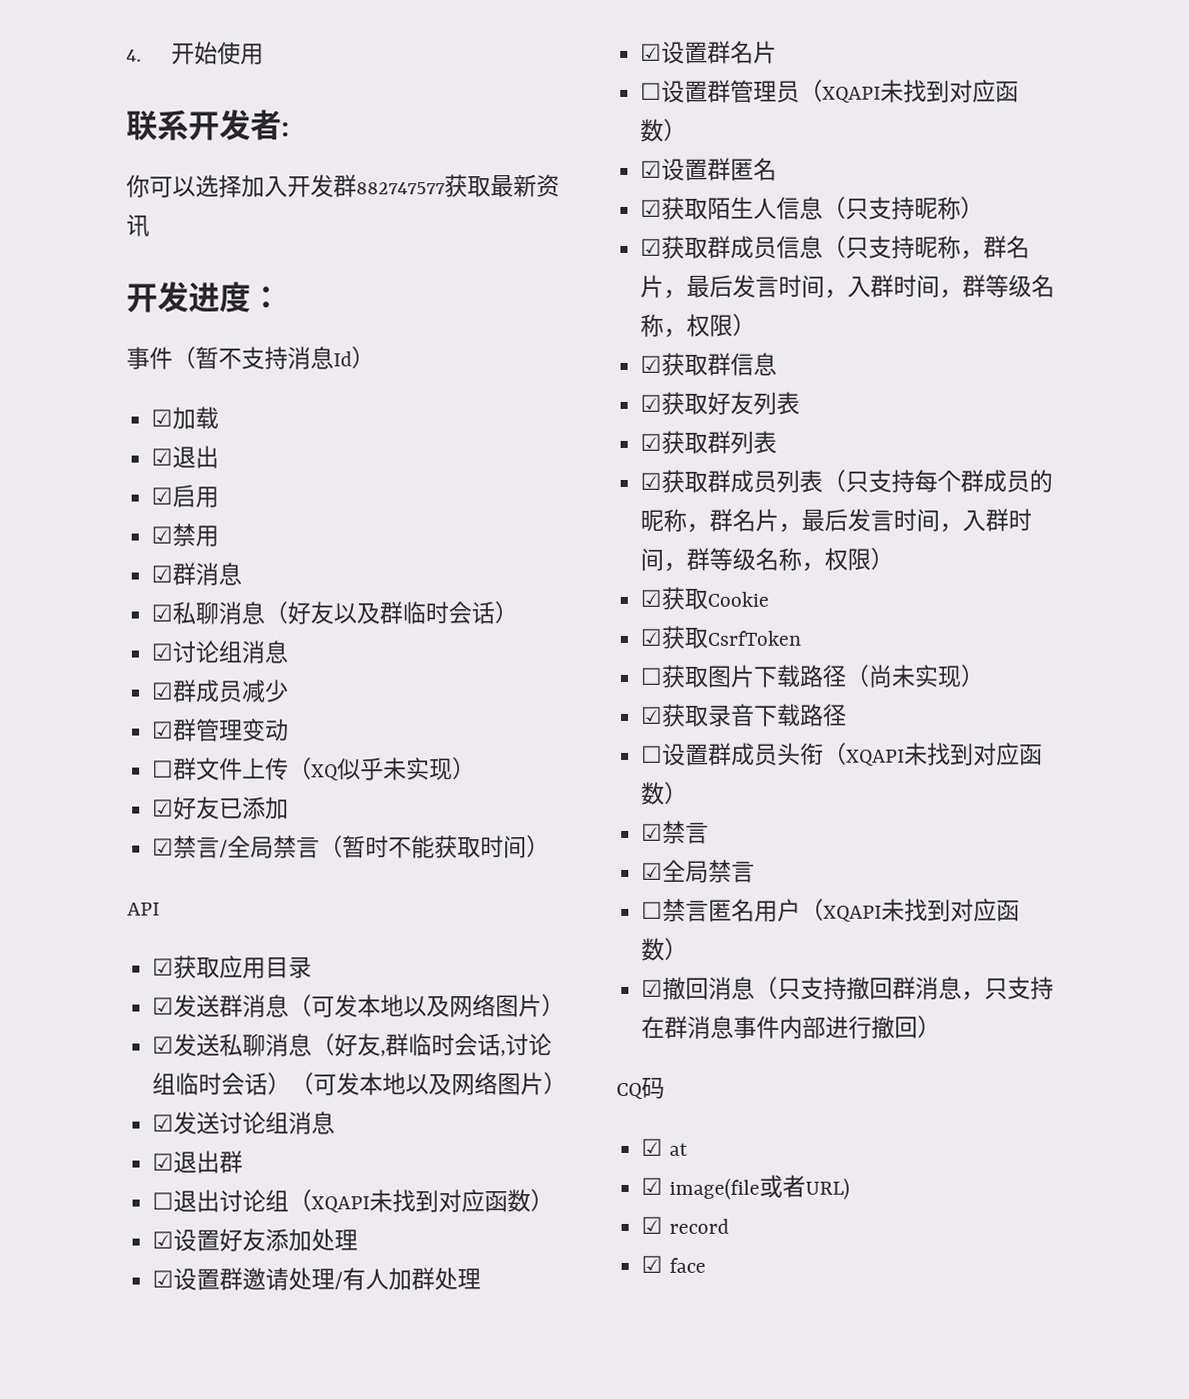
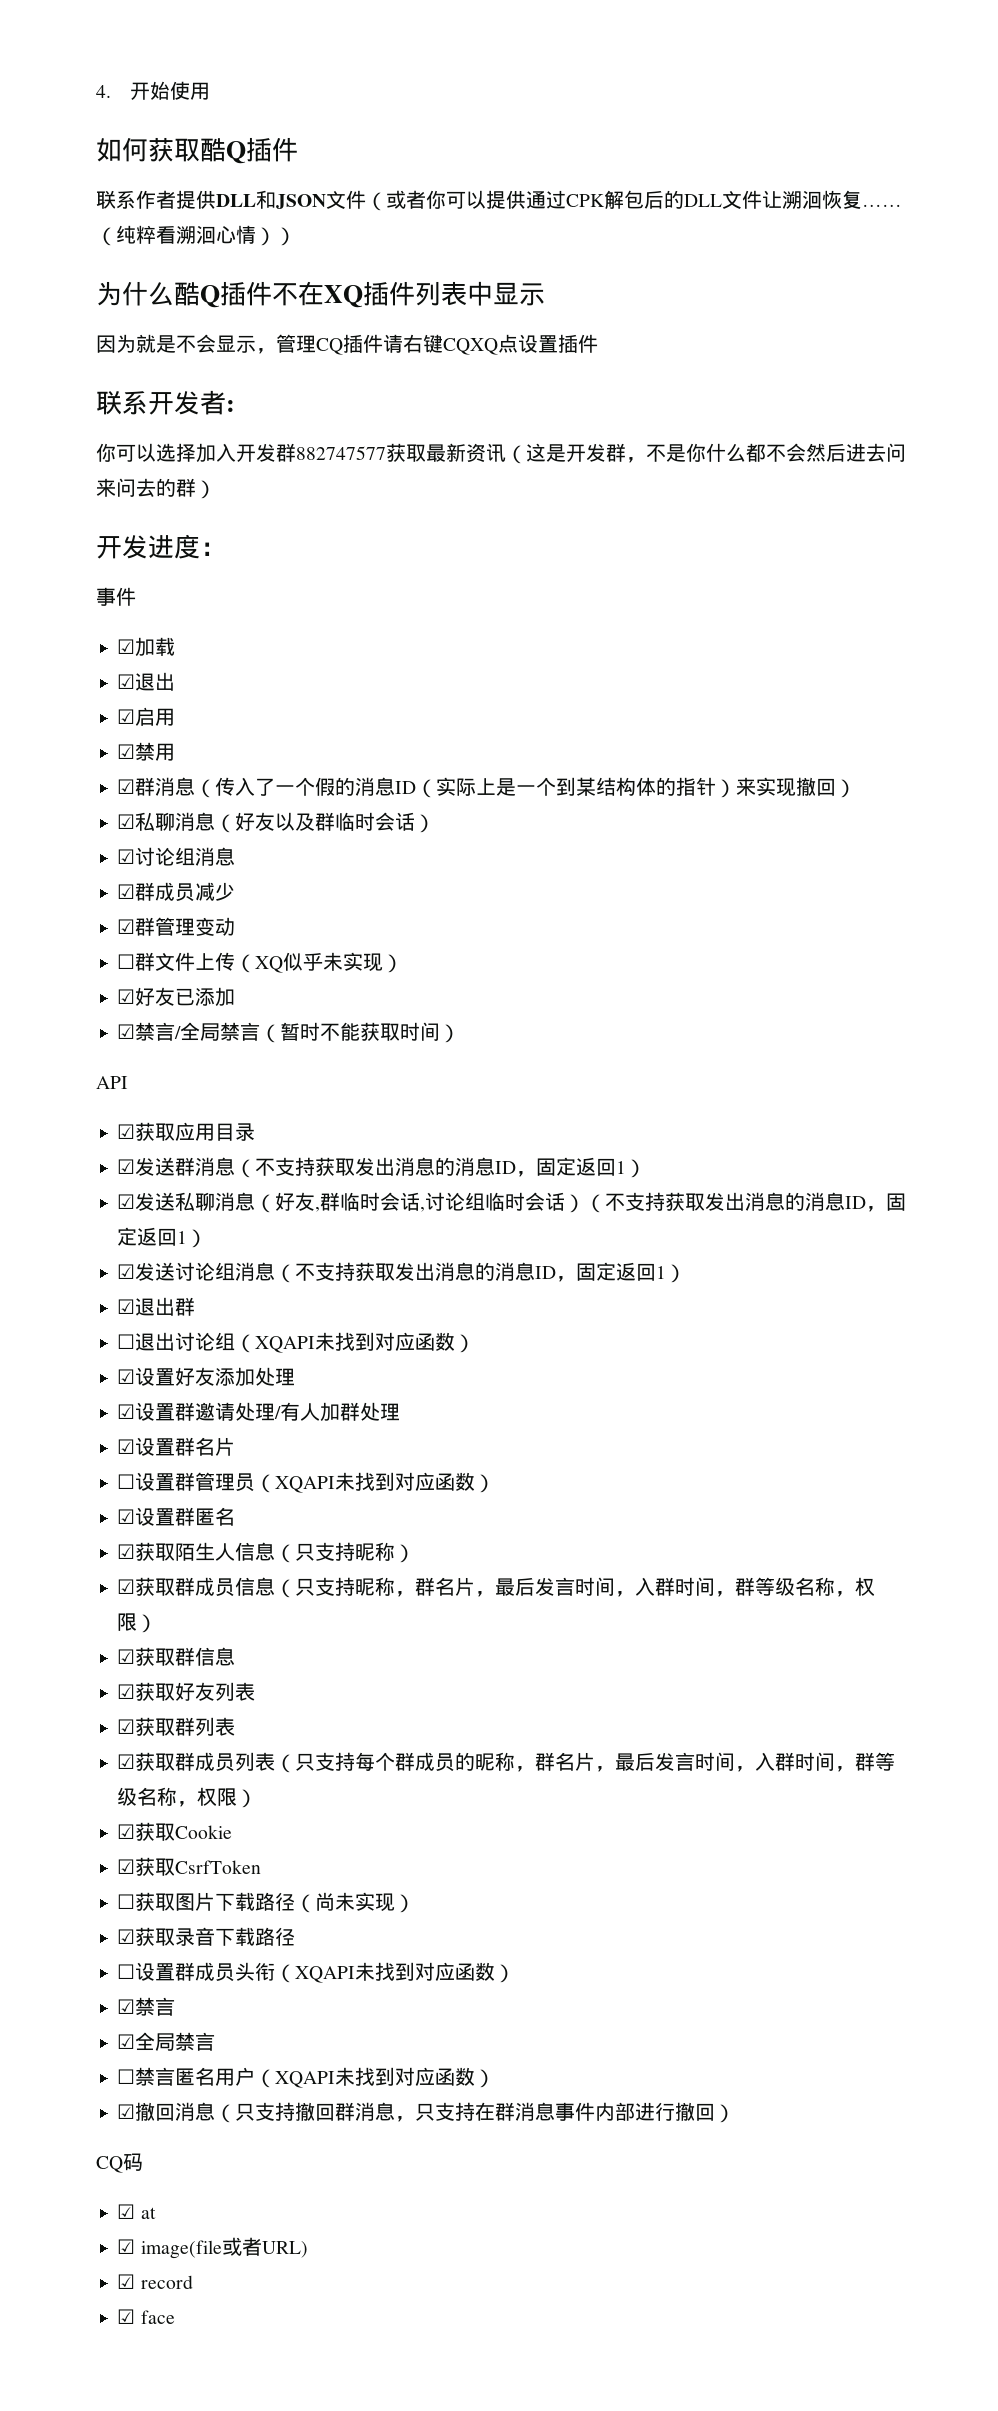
(264, 54) none -> [96,137,298,164] [96,190,902,211] [96,225,296,246] [96,281,545,308] [96,334,598,355] // 如何获取酷Q插件 // 联系作者提供DLL和JSON文件（或者你可以提供通过CPK解包后的DLL文件让溯洄恢复……（纯粹看溯洄心情）） // 为什么酷Q插件不在XQ插件列表中显示 // 因为就是不会显示，管理CQ插件请右键CQXQ点设置插件
(150, 226) none -> [506,443,906,464] [96,478,216,499] （这是开发群，不是你什么都不会然后进去问来问去的群）
[172,346,375,370] （暂不支持消息Id） -> (136, 596) none
(243, 574) none -> [195,777,857,798] （传入了一个假的消息ID（实际上是一个到某结构体的指针）来实现撤回）
[311,994,543,1018] 可发本地以及网络图片 -> [255,1157,627,1177] 不支持获取发出消息的消息ID，固定返回1
[313,1072,545,1096] 可发本地以及网络图片 -> [605,1192,907,1212] [117,1227,188,1246] 不支持获取发出消息的消息ID，固定返回1
(336, 1123) none -> [275,1262,687,1283] （不支持获取发出消息的消息ID，固定返回1）

